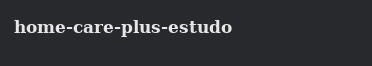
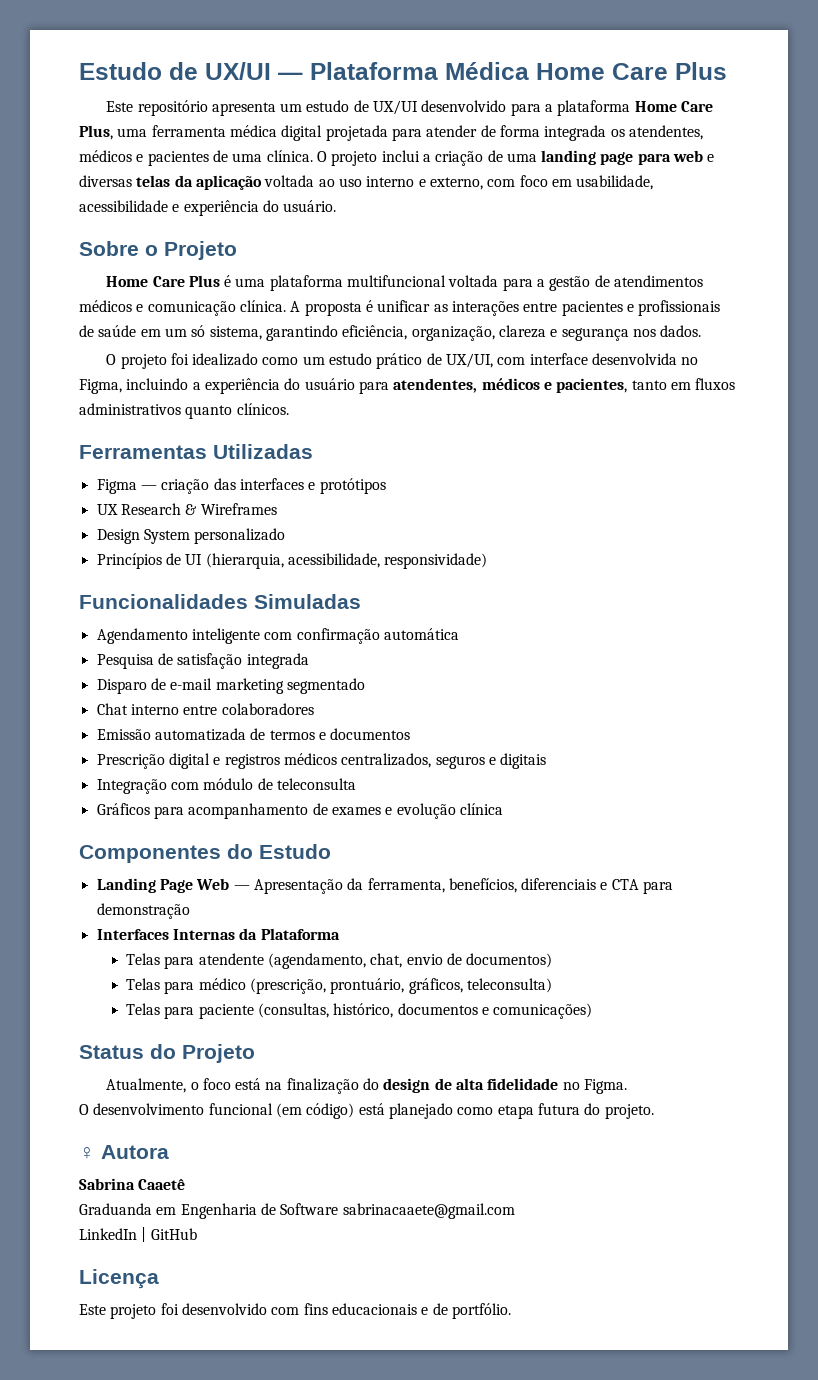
[14,20,232,37] home-care-plus-estudo -> [79,62,727,80] [106,100,714,116] [79,125,703,141] [79,150,715,166] [79,175,654,190] [79,200,337,216] [79,241,237,260] [106,275,704,291] [79,300,721,316] [79,325,702,341] [106,353,699,369] [79,378,736,394] [79,403,289,419] [79,444,313,459] [96,478,386,494] [96,503,277,515] [96,528,286,544] [96,553,488,569] [79,594,361,609] [96,628,459,644] [96,653,309,669] [96,678,365,694] [96,703,314,715] [96,728,411,741] [96,753,547,769] [96,778,356,794] [96,803,503,819] [79,844,331,863] [96,878,674,894] [96,903,190,919] [96,928,340,940] [126,953,553,969] [126,978,552,994] [126,1003,593,1019] [79,1044,255,1063] [106,1078,628,1094] [79,1103,654,1119] [79,1145,169,1159] [79,1178,186,1190] [79,1203,515,1219] [79,1227,197,1242] [79,1269,159,1289] [79,1303,511,1319] Estudo de UX/UI — Plataforma Médica Home Care Plus // Este repositório apresenta um estudo de UX/UI desenvolvido para a plataforma Home Care Plus, uma ferramenta médica digital projetada para atender de forma integrada os atendentes, médicos e pacientes de uma clínica. O projeto inclui a criação de uma landing page para web e diversas telas da aplicação voltada ao uso interno e externo, com foco em usabilidade, acessibilidade e experiência do usuário. // Sobre o Projeto // Home Care Plus é uma plataforma multifuncional voltada para a gestão de atendimentos médicos e comunicação clínica. A proposta é unificar as interações entre pacientes e profissionais de saúde em um só sistema, garantindo eficiência, organização, clareza e segurança nos dados. // O projeto foi idealizado como um estudo prático de UX/UI, com interface desenvolvida no Figma, incluindo a experiência do usuário para atendentes, médicos e pacientes, tanto em fluxos administrativos quanto clínicos. // Ferramentas Utilizadas // Figma — criação das interfaces e protótipos // UX Research & Wireframes // Design System personalizado // Princípios de UI (hierarquia, acessibilidade, responsividade) // Funcionalidades Simuladas // Agendamento inteligente com confirmação automática // Pesquisa de satisfação integrada // Disparo de e-mail marketing segmentado // Chat interno entre colaboradores // Emissão automatizada de termos e documentos // Prescrição digital e registros médicos centralizados, seguros e digitais // Integração com módulo de teleconsulta // Gráficos para acompanhamento de exames e evolução clínica // Componentes do Estudo // Landing Page Web — Apresentação da ferramenta, benefícios, diferenciais e CTA para demonstração // Interfaces Internas da Plataforma // Telas para atendente (agendamento, chat, envio de documentos) // Telas para médico (prescrição, prontuário, gráficos, teleconsulta) // Telas para paciente (consultas, histórico, documentos e comunicações) // Status do Projeto // Atualmente, o foco está na finalização do design de alta fidelidade no Figma. // O desenvolvimento funcional (em código) está planejado como etapa futura do projeto. // ♀ Autora // Sabrina Caaetê // Graduanda em Engenharia de Software sabrinacaaete@gmail.com // LinkedIn | GitHub // Licença // Este projeto foi desenvolvido com fins educacionais e de portfólio.

